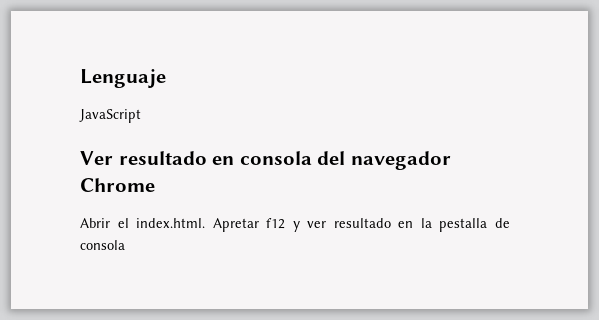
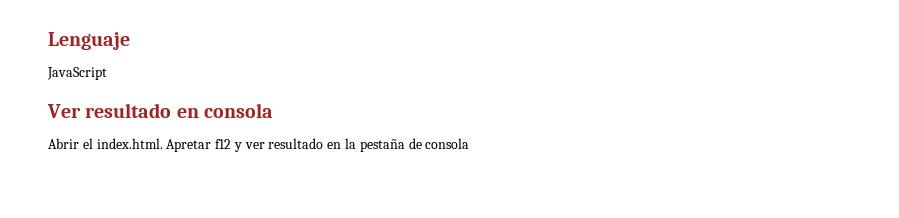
[317,151,451,170] [80,178,155,192] del navegador Chrome -> (273, 110) none
[439,218,488,232] pestalla -> [359,139,405,152] pestaña

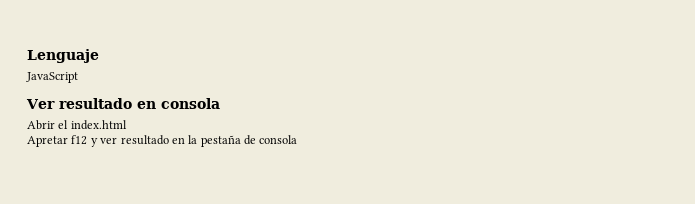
[96,138,163,149] index.html. -> [70,120,127,130] index.html //

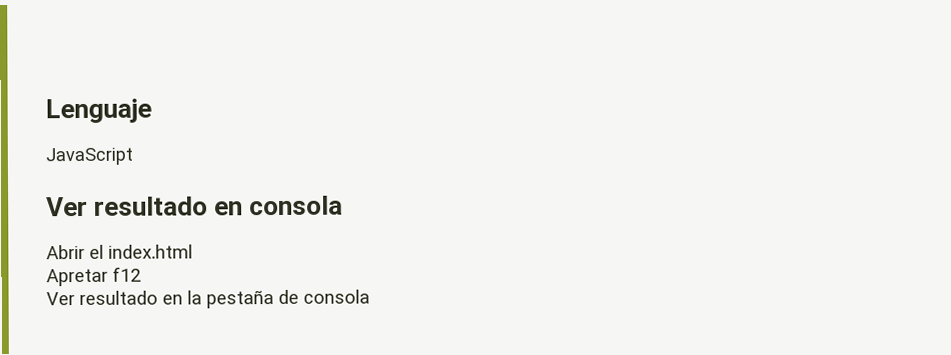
[90,137,118,147] y ver -> [46,292,75,306] // Ver

